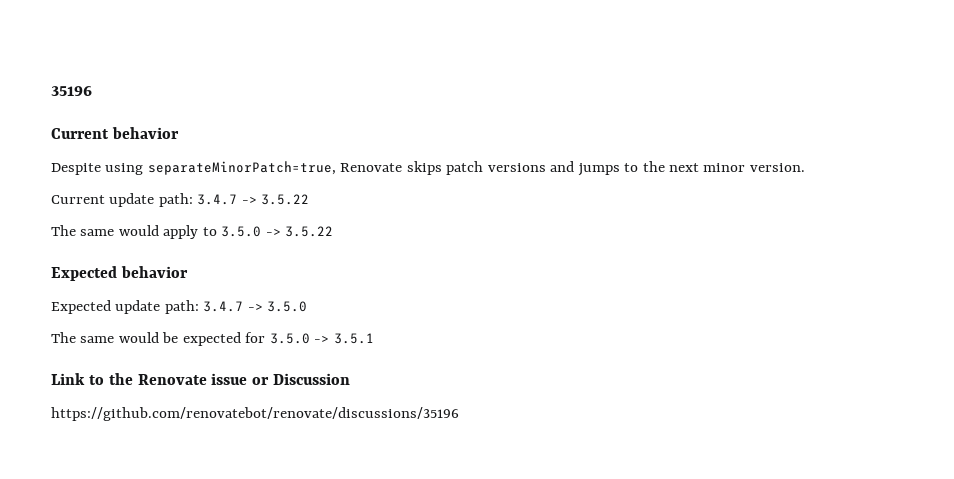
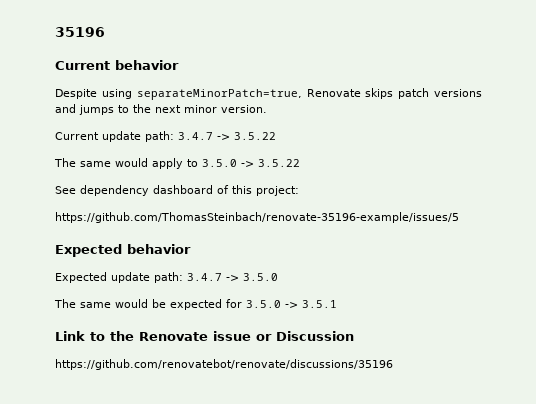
(334, 231) none -> [55,185,299,196] [55,212,459,223] // See dependency dashboard of this project: // https://github.com/ThomasSteinbach/renovate-35196-example/issues/5

